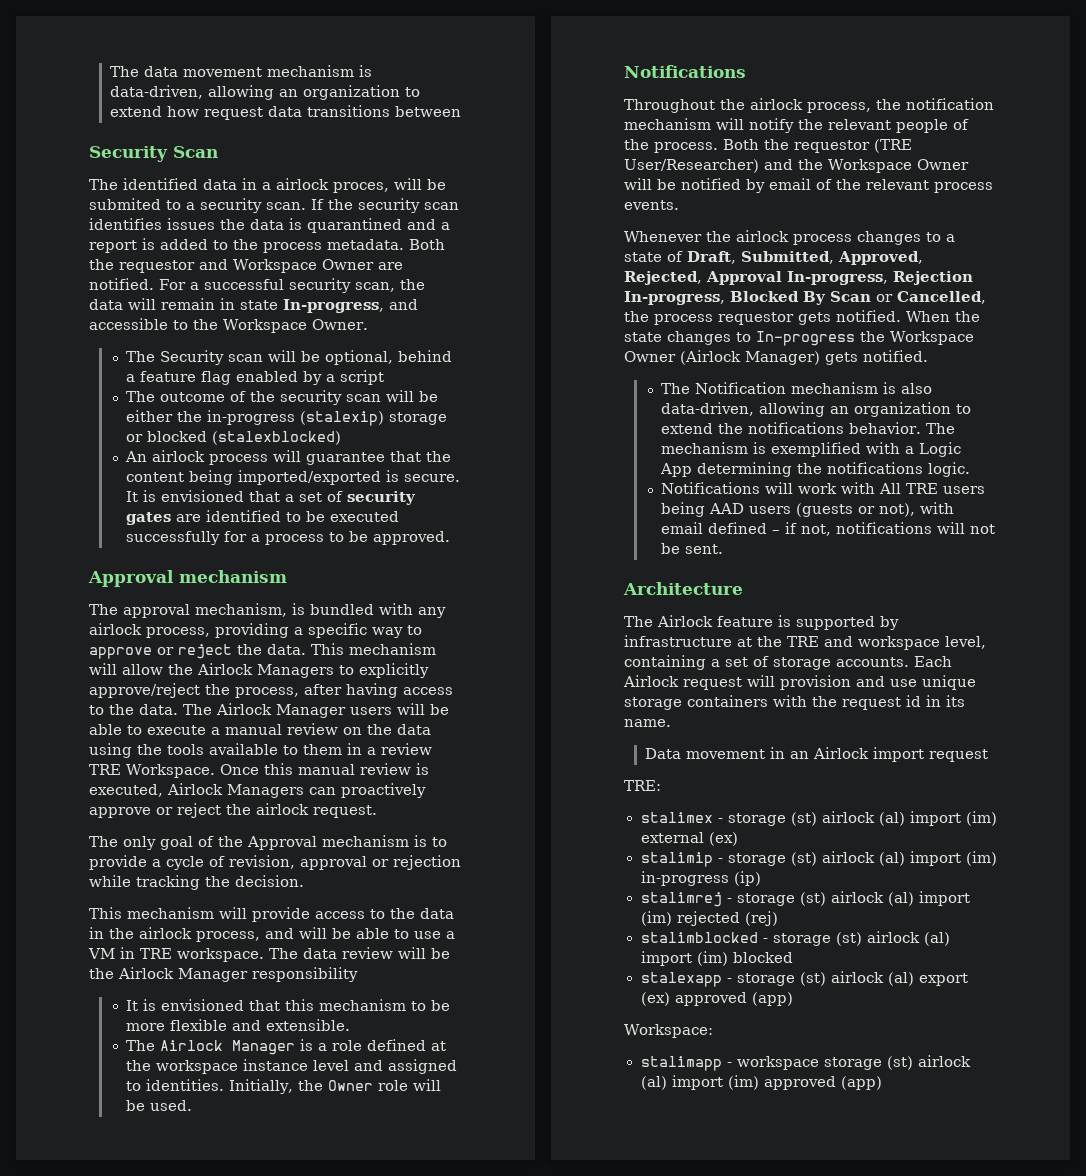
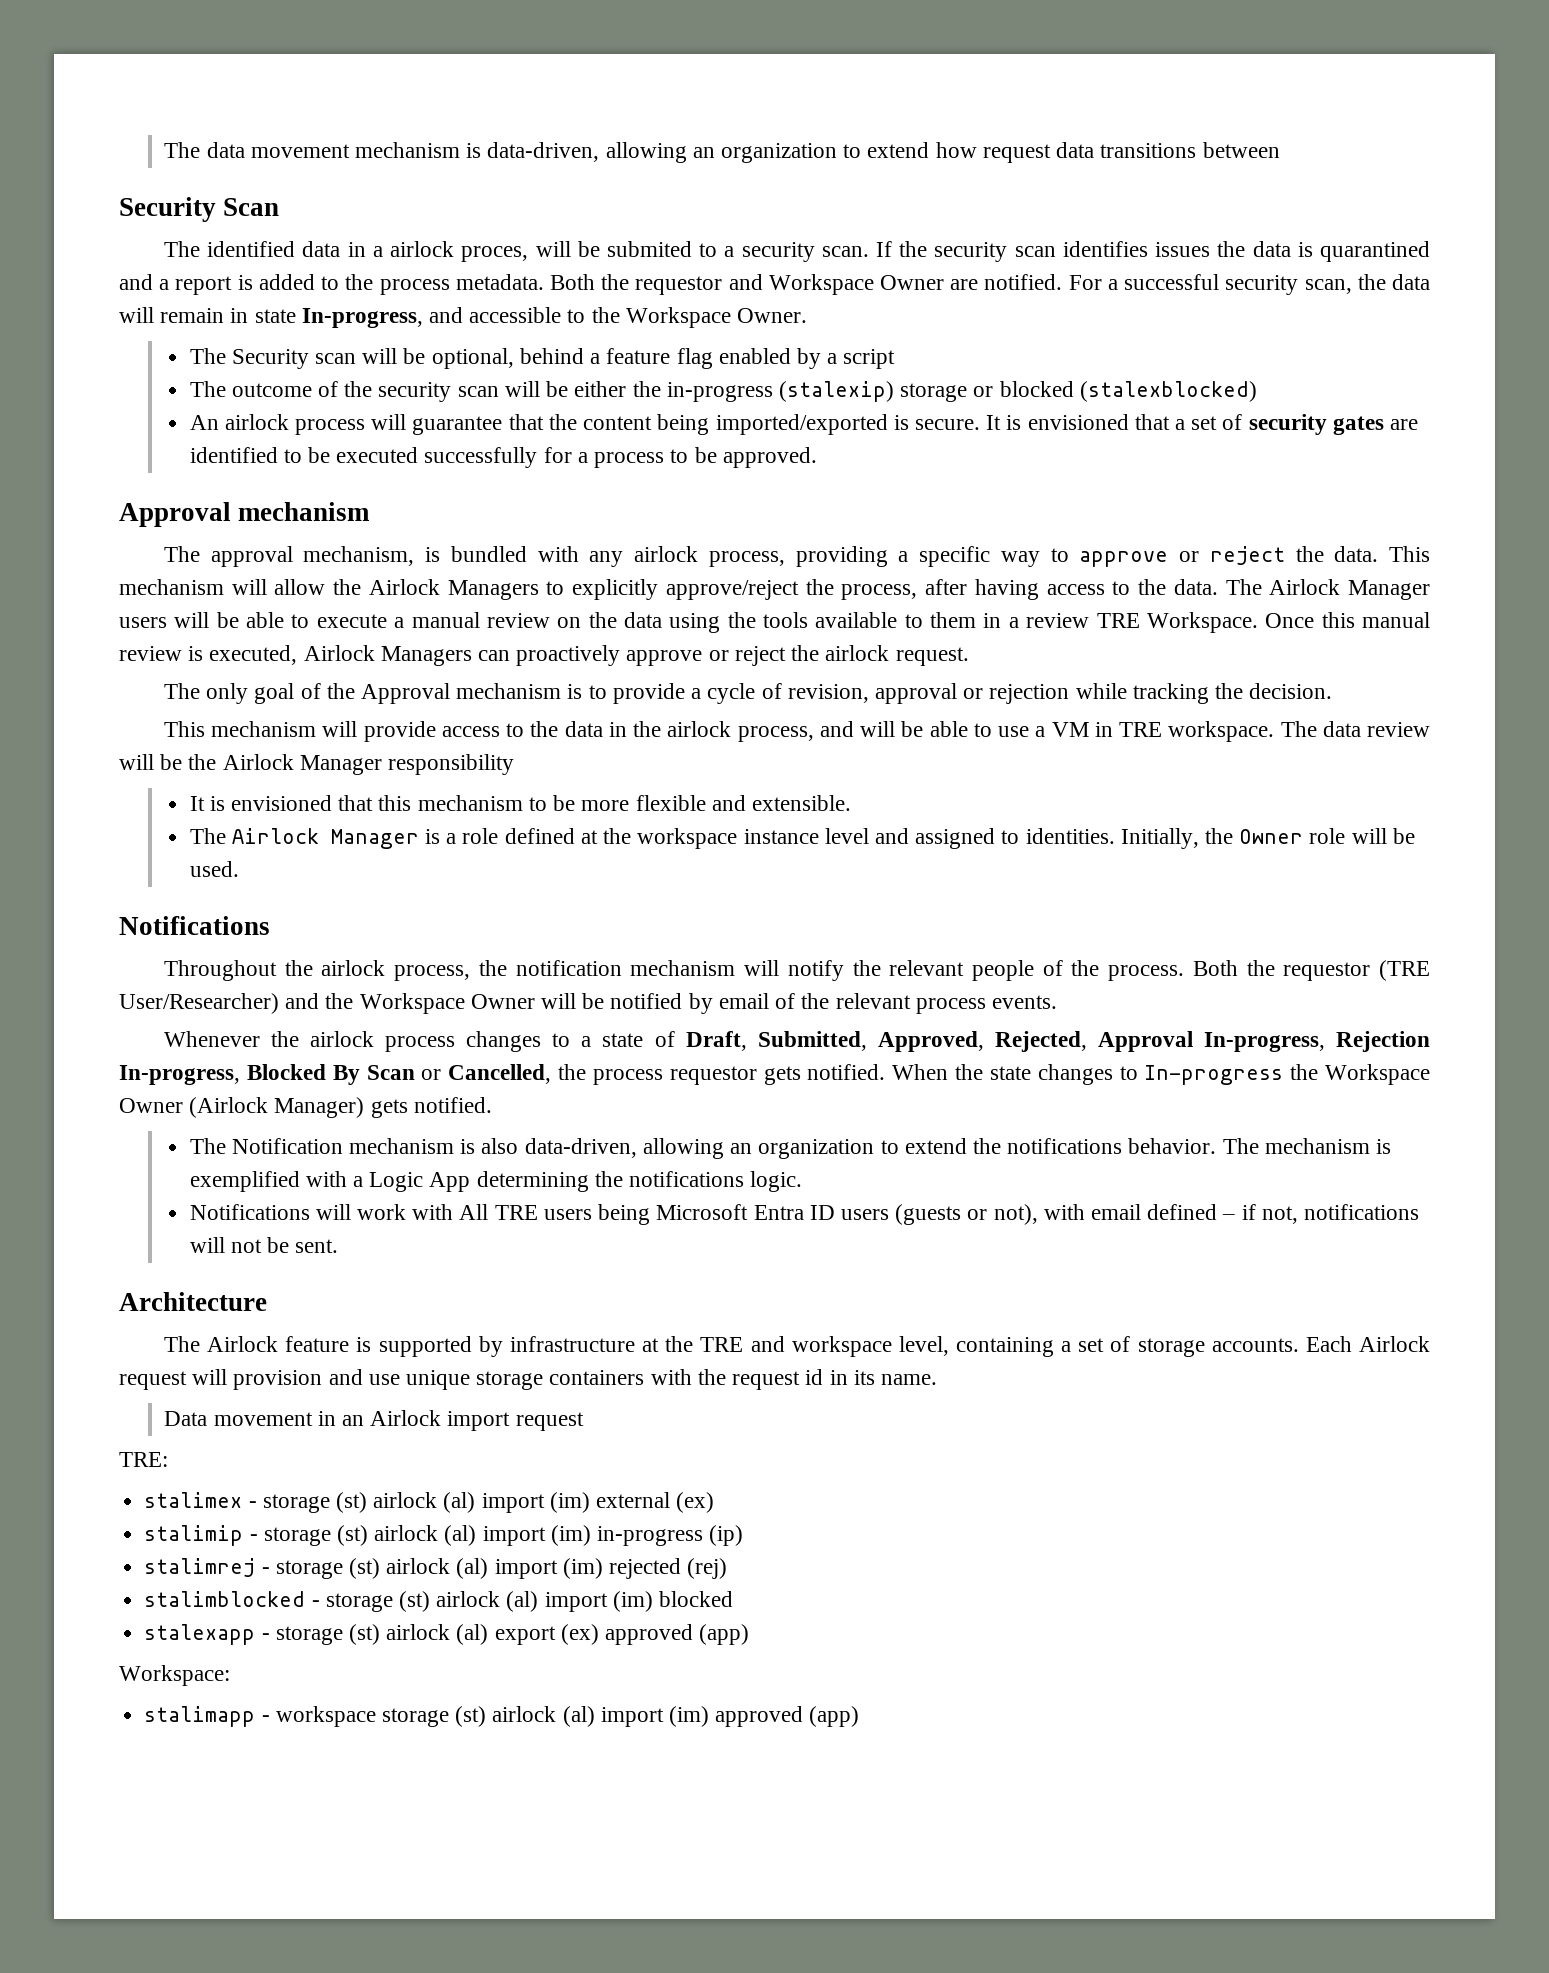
[709,503,745,514] AAD -> [656,1204,835,1220] Microsoft Entra ID

